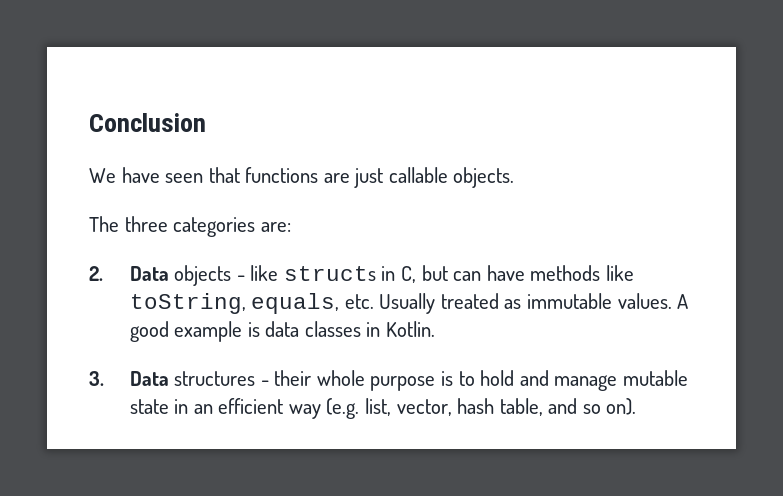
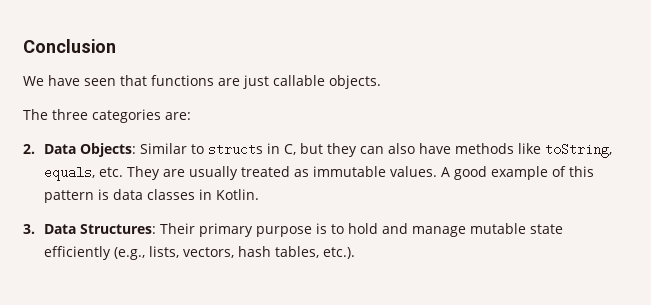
[174,265,279,286] objects - like -> [80,143,205,157] Objects: Similar to
[453,271,482,281] can -> [327,143,416,157] they can also
[379,293,436,314] Usually -> [127,166,239,180] They are usually
(243, 331) none -> [552,166,595,177] [44,190,95,203] of this pattern
[174,370,365,386] structures - their whole -> [80,223,254,237] Structures: Their primary
[174,398,637,419] in an efficient way (e.g. list, vector, hash table, and so on). -> [44,246,356,260] efficiently (e.g., lists, vectors, hash tables, etc.).

